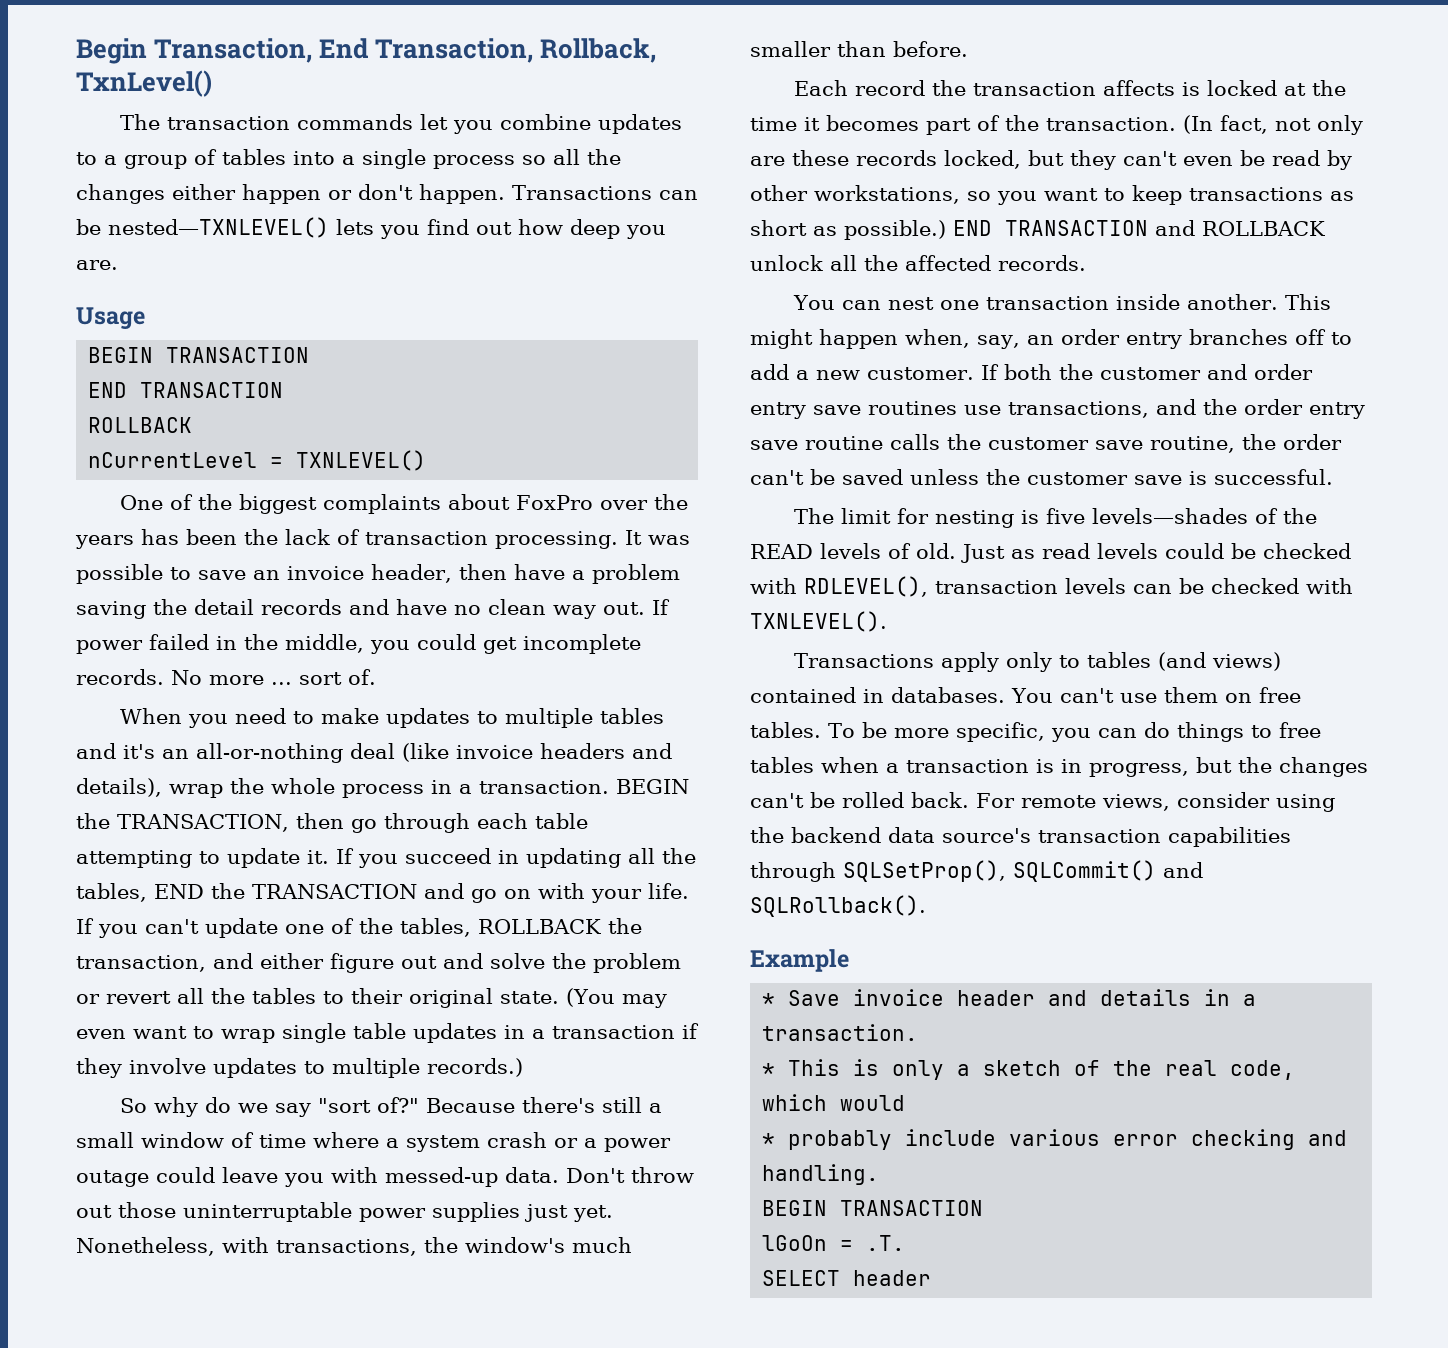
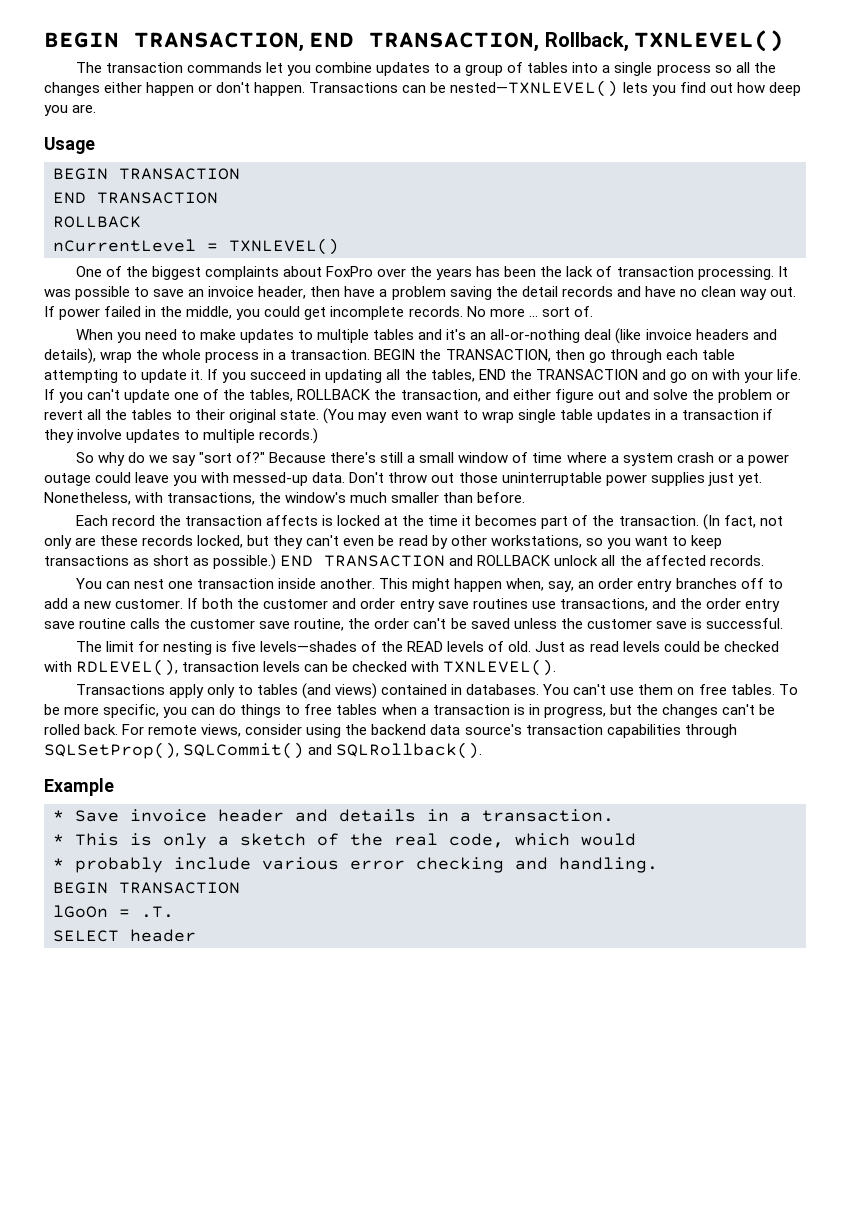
[76,38,657,64] [76,70,212,97] Begin Transaction, End Transaction, Rollback, TxnLevel() -> [44,30,785,52] BEGIN TRANSACTION, END TRANSACTION, Rollback, TXNLEVEL()

